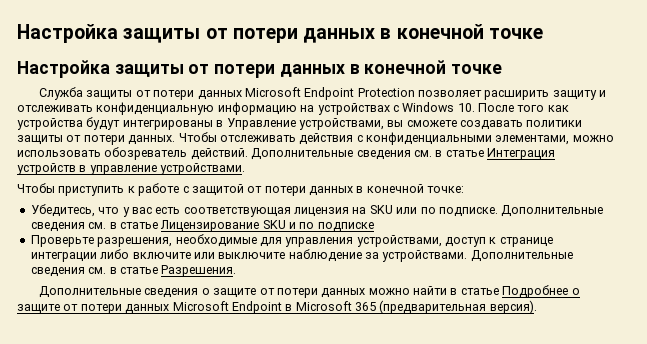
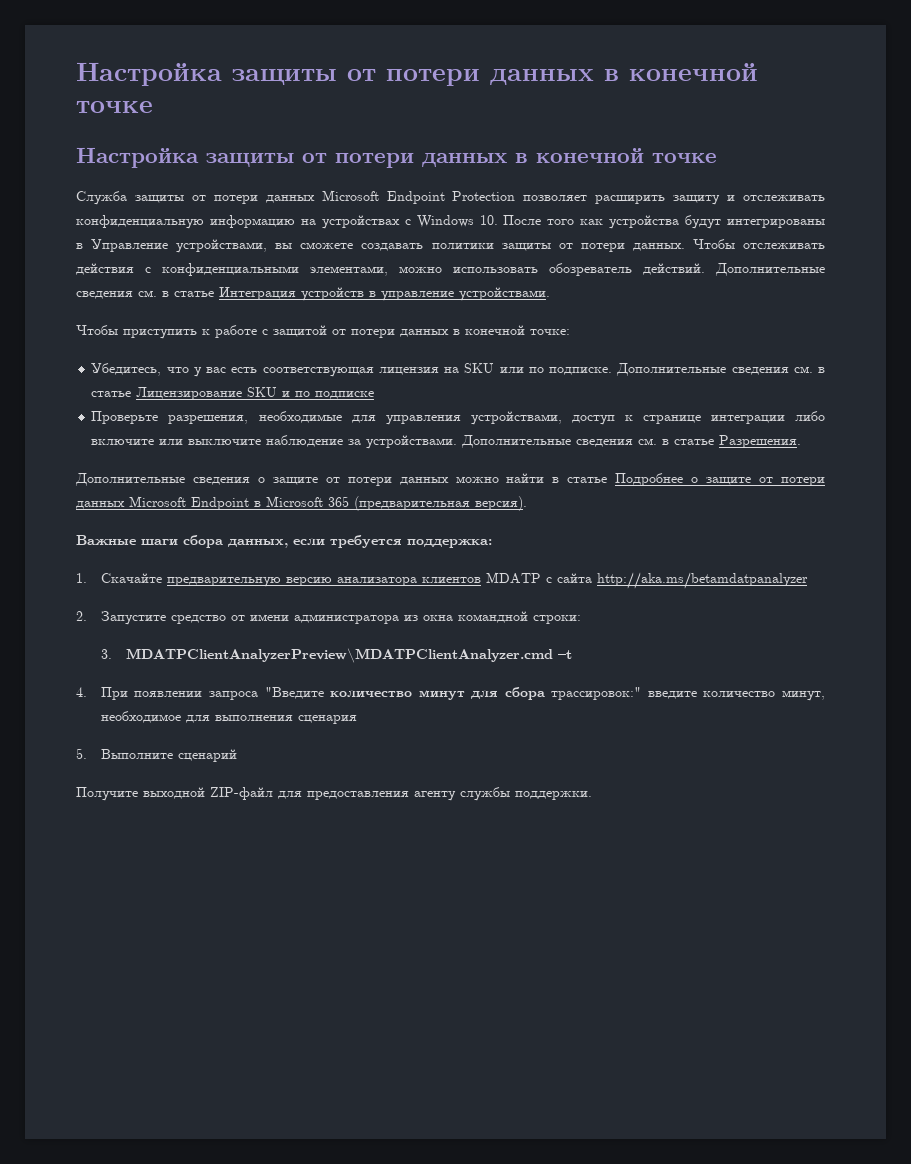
(537, 307) none -> [76,535,492,548] [76,572,808,589] [76,611,581,625] [100,648,572,663] [76,687,825,701] [100,711,357,724] [76,748,237,762] [76,787,592,801] // Важные шаги сбора данных, если требуется поддержка: // 1. Скачайте предварительную версию анализатора клиентов MDATP с сайта http://aka.ms/betamdatpanalyzer // 2. Запустите средство от имени администратора из окна командной строки: // 3. MDATPClientAnalyzerPreview\MDATPClientAnalyzer.cmd –t // 4. При появлении запроса "Введите количество минут для сбора трассировок:" введите количество минут, необходимое для выполнения сценария // 5. Выполните сценарий // Получите выходной ZIP-файл для предоставления агенту службы поддержки.

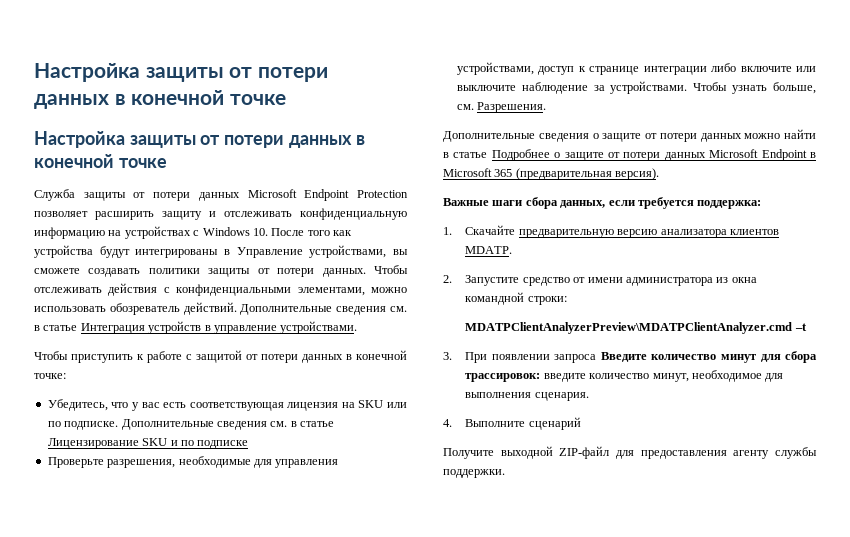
[461,435,715,448] Дополнительные сведения см. в статье -> [693,82,816,94] [456,104,474,110] Чтобы узнать больше, см.
[485,572,808,589] MDATP с сайта http://aka.ms/betamdatpanalyzer -> [465,246,513,254] MDATP.
[100,649,112,659] 3. -> (567, 300) none
[76,687,87,697] 4. -> [443,352,452,360] 3.
[264,687,324,699] "Введите -> [600,352,647,362] Введите
[551,687,642,700] трассировок:" -> [465,373,541,382] трассировок:
[297,715,357,724] [76,748,87,759] сценария // 5. -> [534,392,589,401] [443,419,452,427] сценария. // 4.

